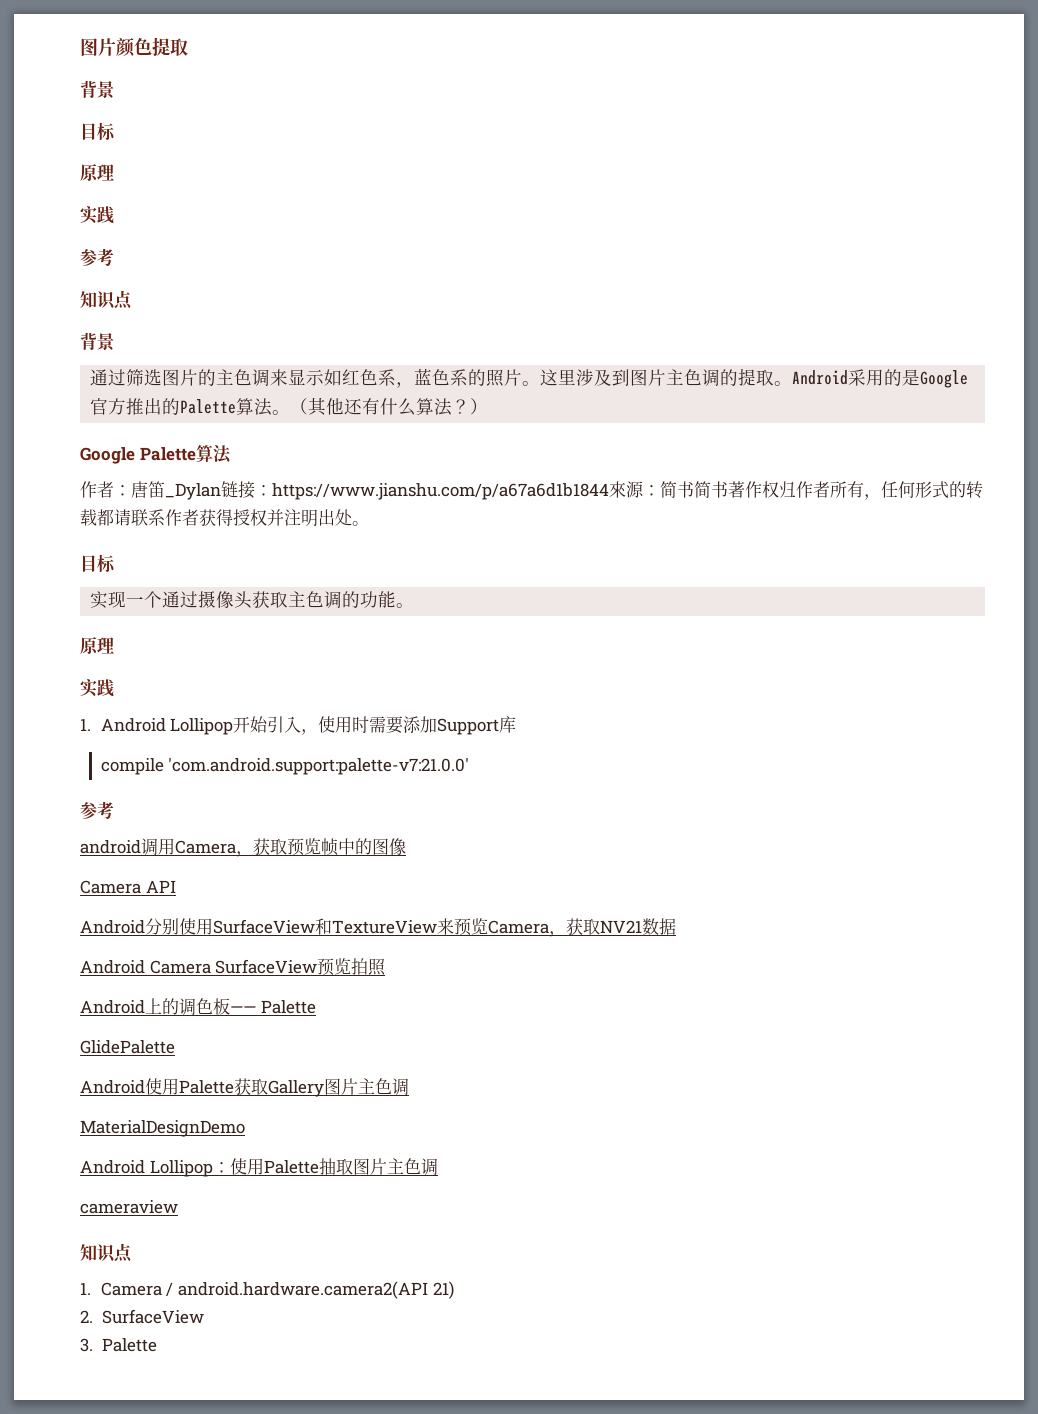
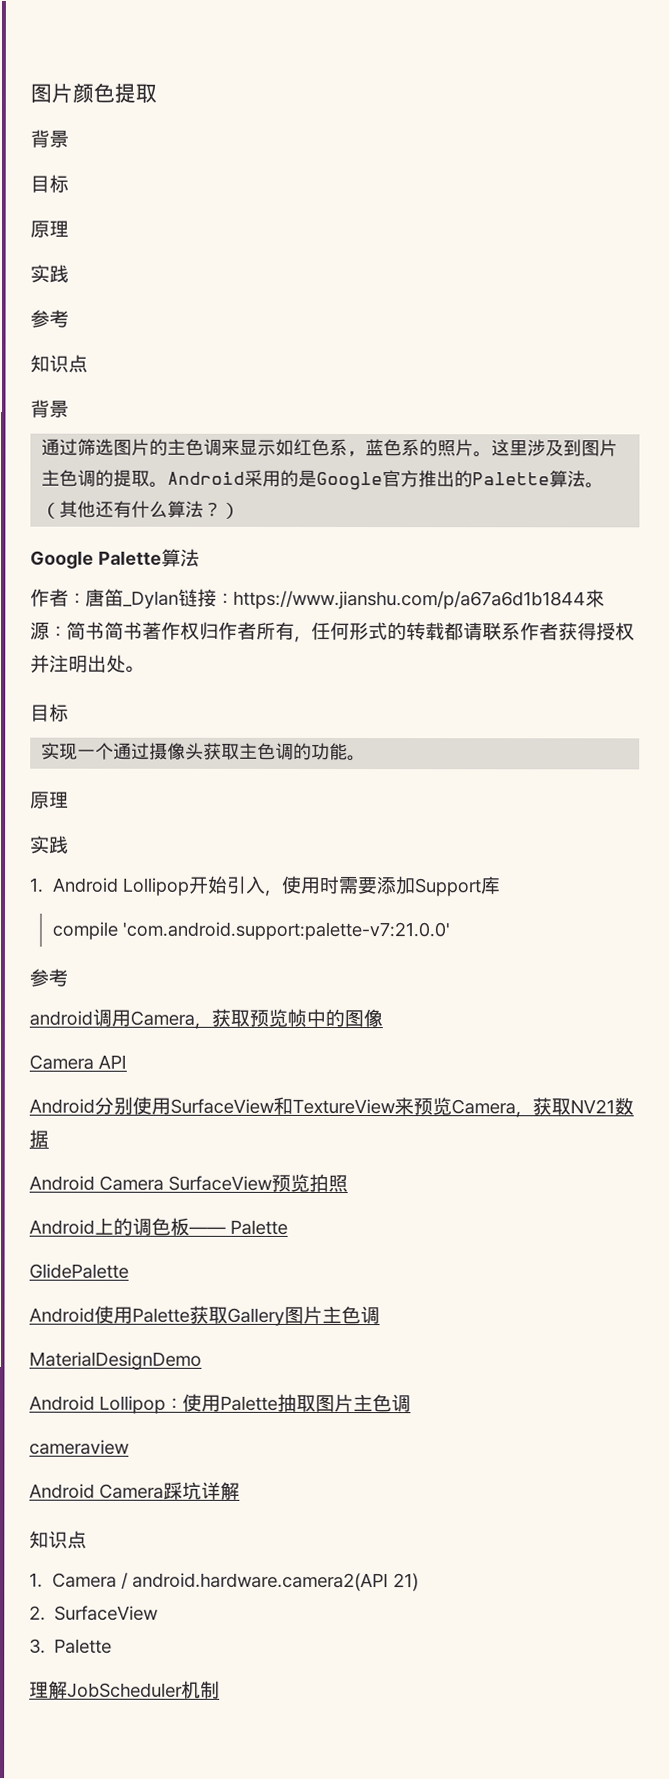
(178, 1207) none -> [29,1481,240,1500] // Android Camera踩坑详解
(157, 1345) none -> [29,1680,220,1699] // 理解JobScheduler机制

